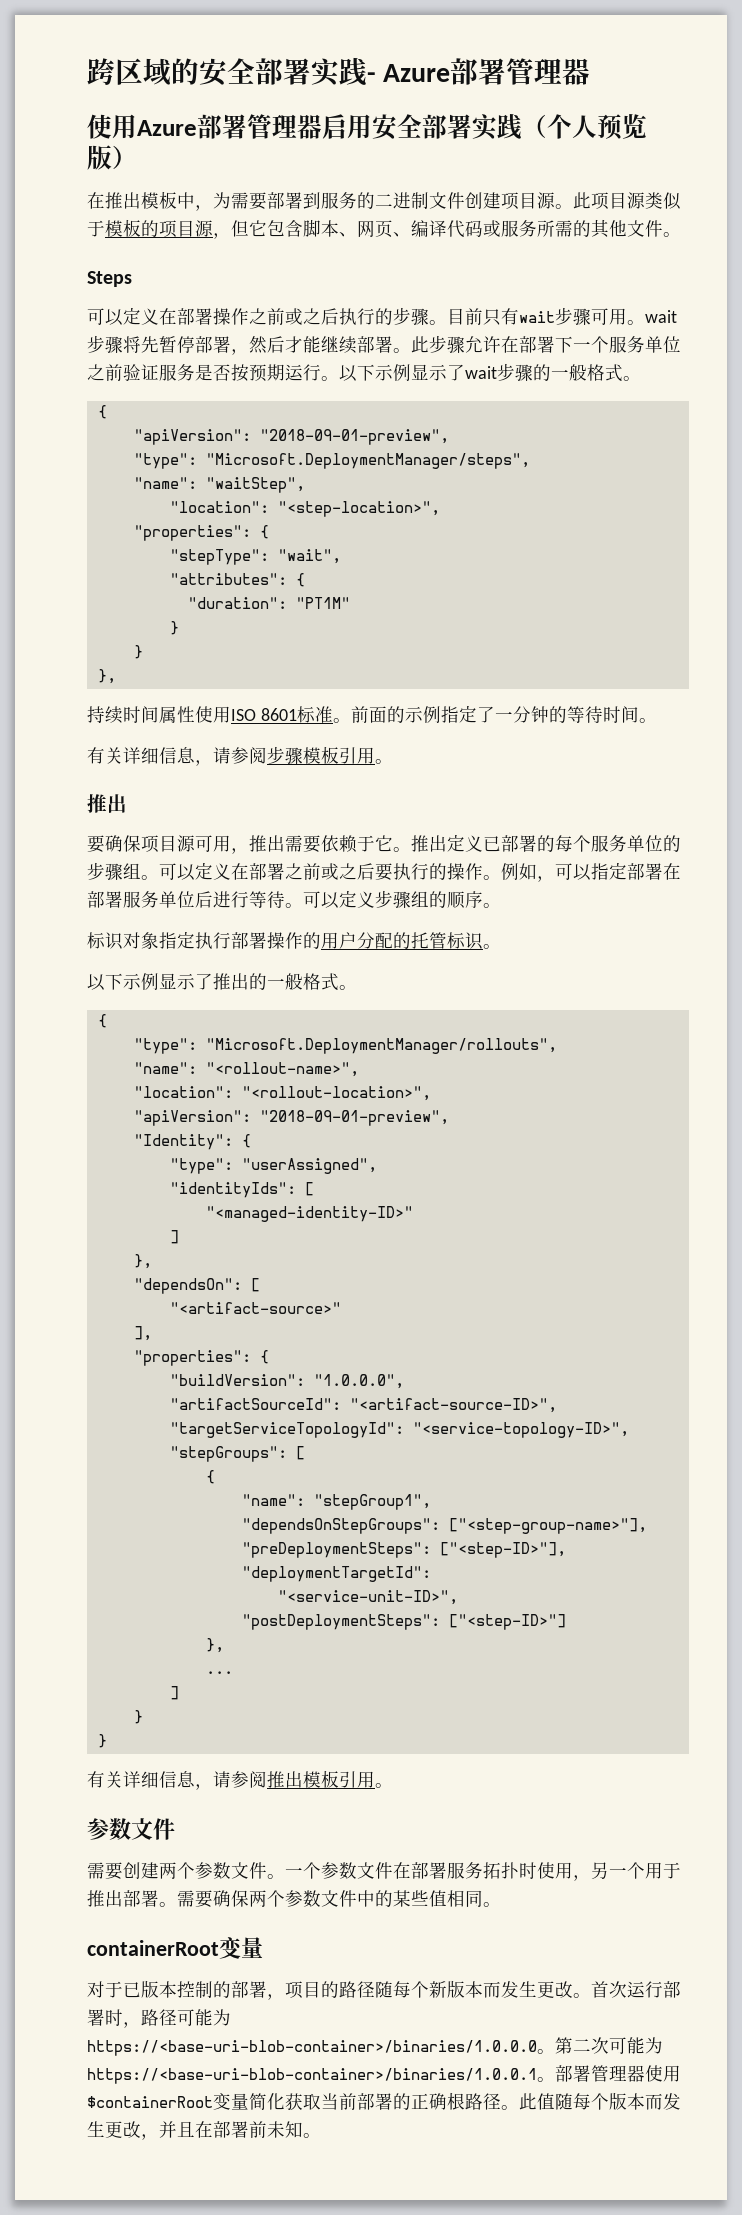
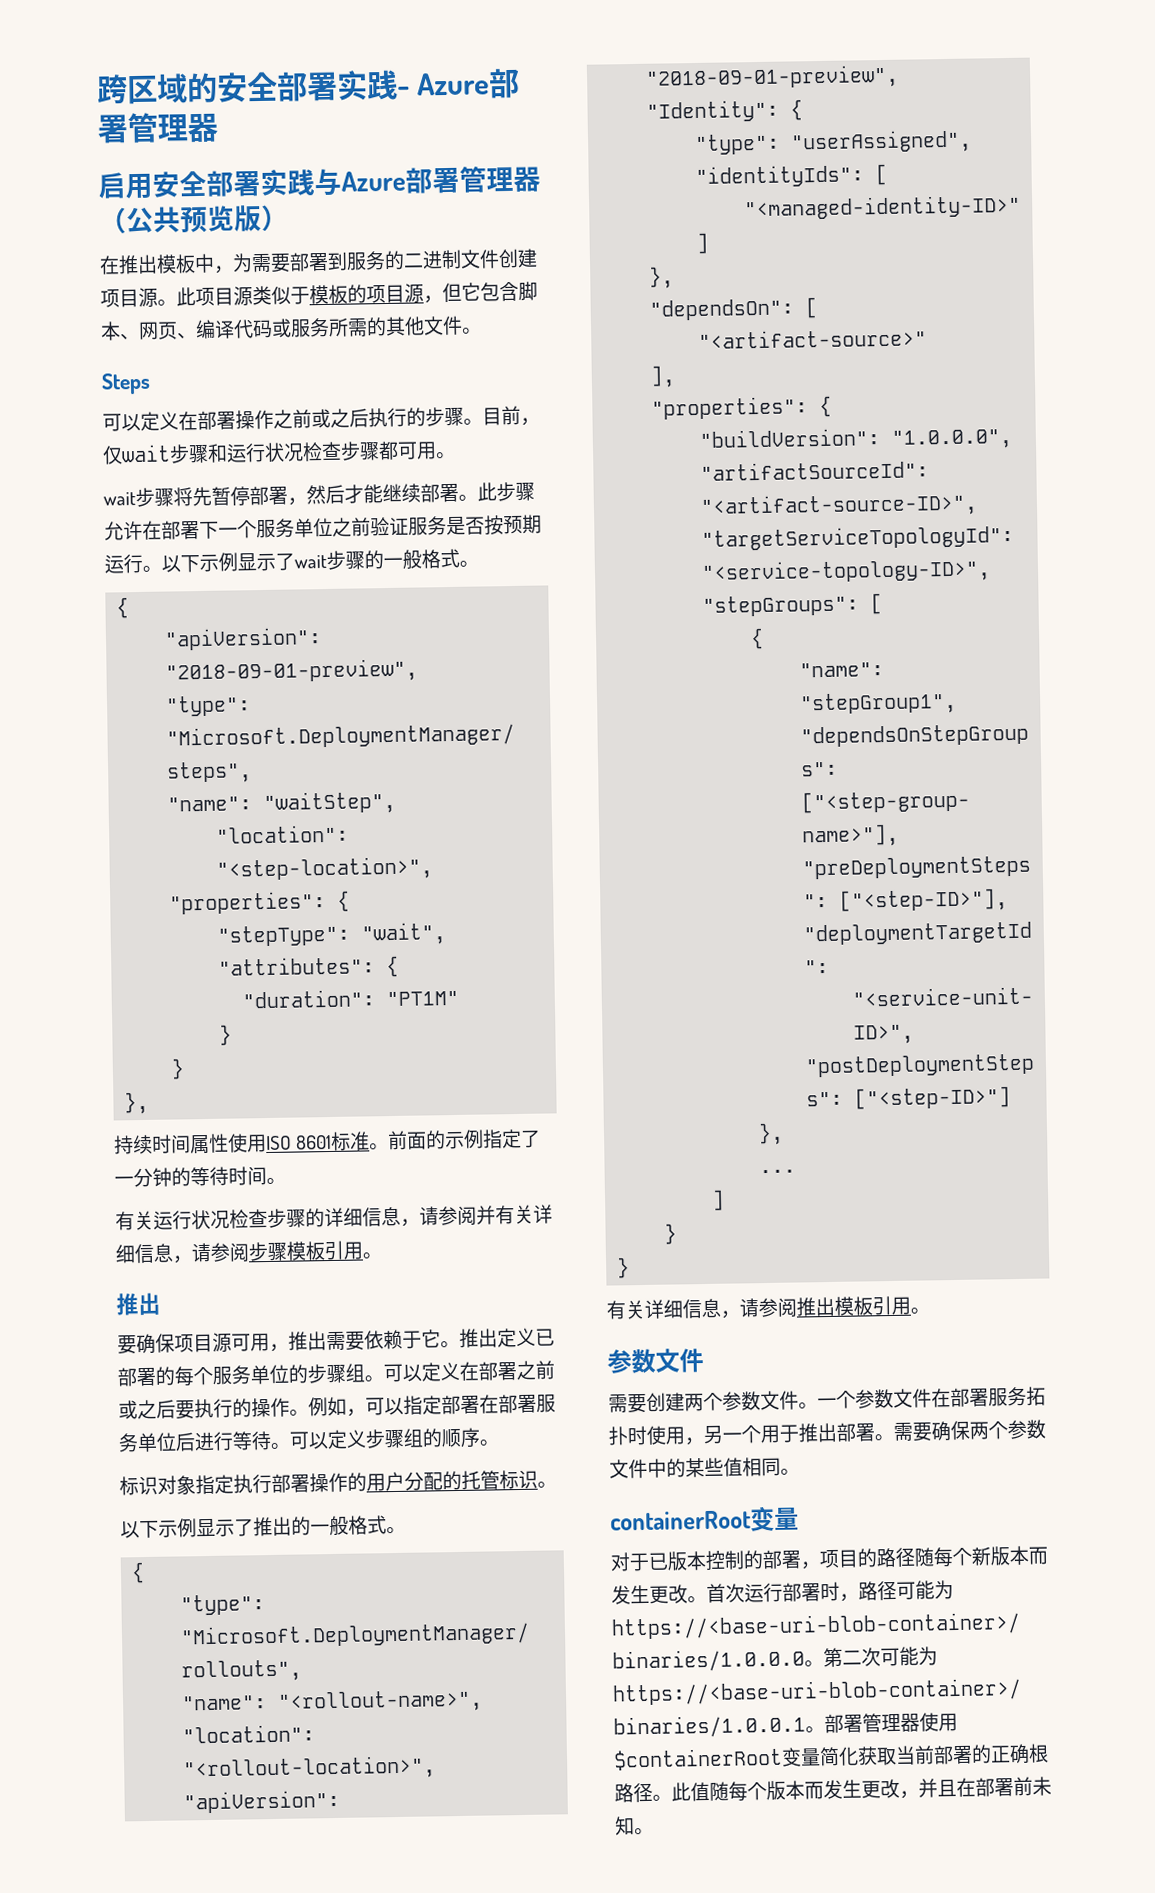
[87,114,597,140] 使用Azure部署管理器启用安全部署实践（个人 -> [98,166,541,200] [99,206,181,234] 启用安全部署实践与Azure部署管理器（公共
[483,307,591,326] 只有wait步骤 -> [520,417,540,426] [102,440,399,465] ，仅wait步骤和运行状况检查步骤都
(645, 322) none -> (456, 455) //
(123, 755) none -> [153,1204,534,1230] 运行状况检查步骤的详细信息，请参阅并有关

